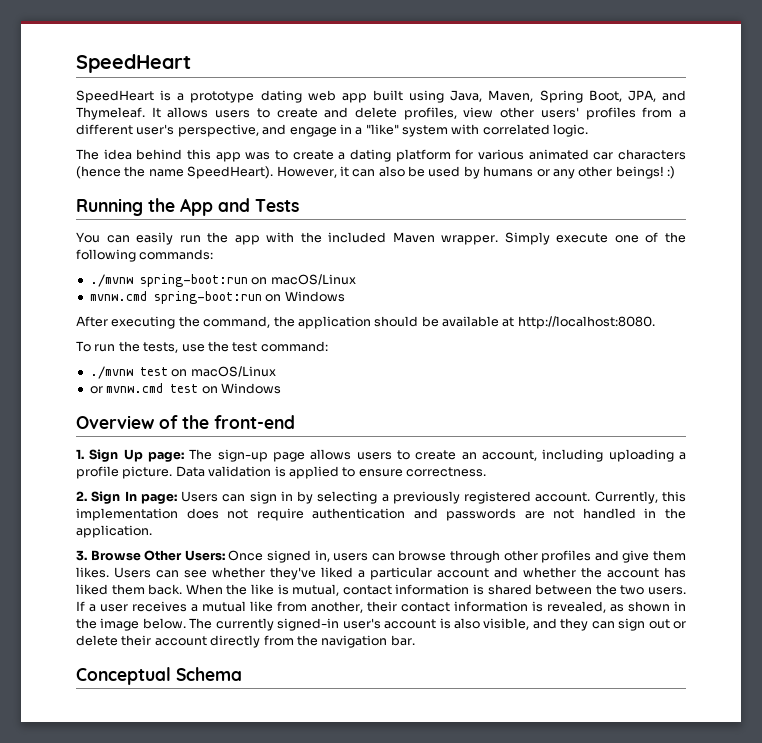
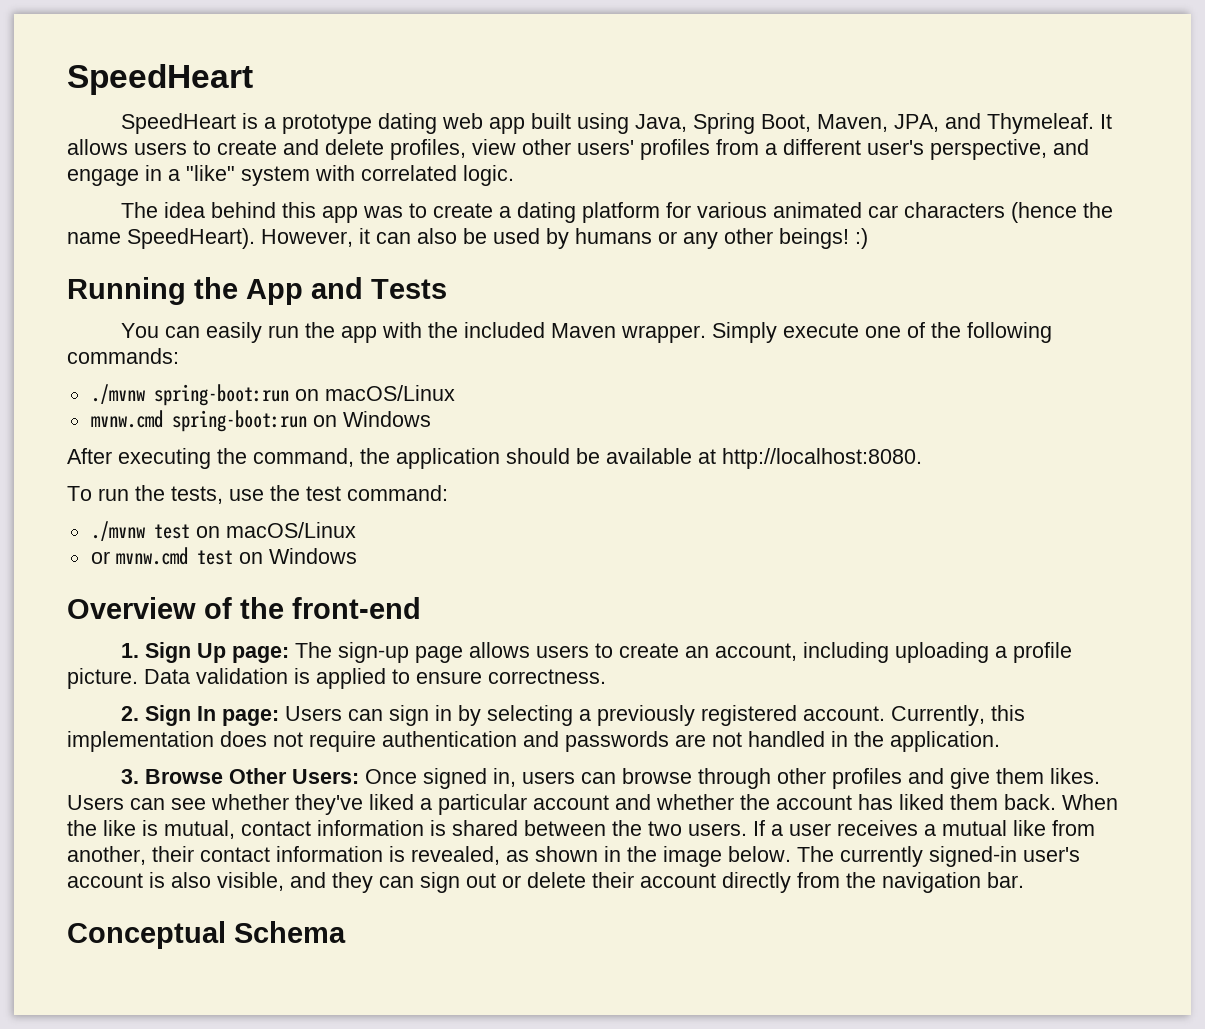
[488,90,534,102] Maven, -> (688, 123) none
(622, 96) none -> [817,114,889,132] Maven,

